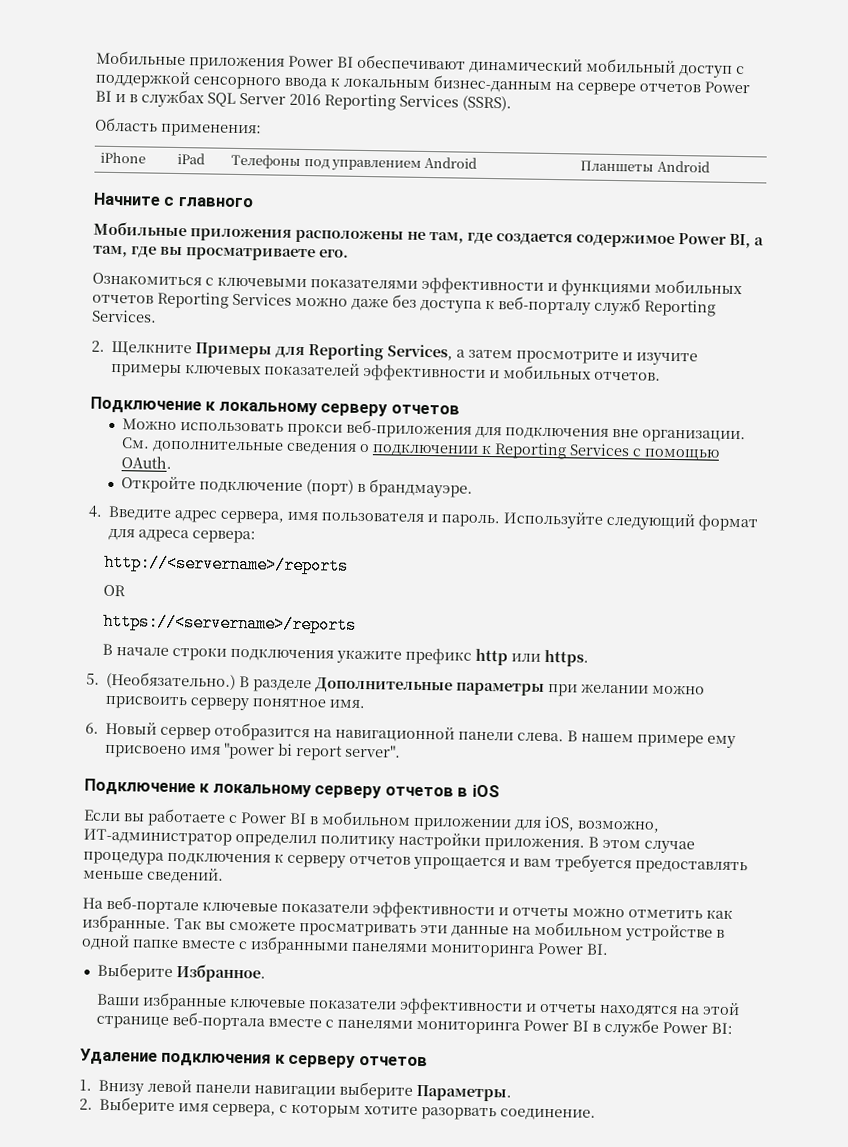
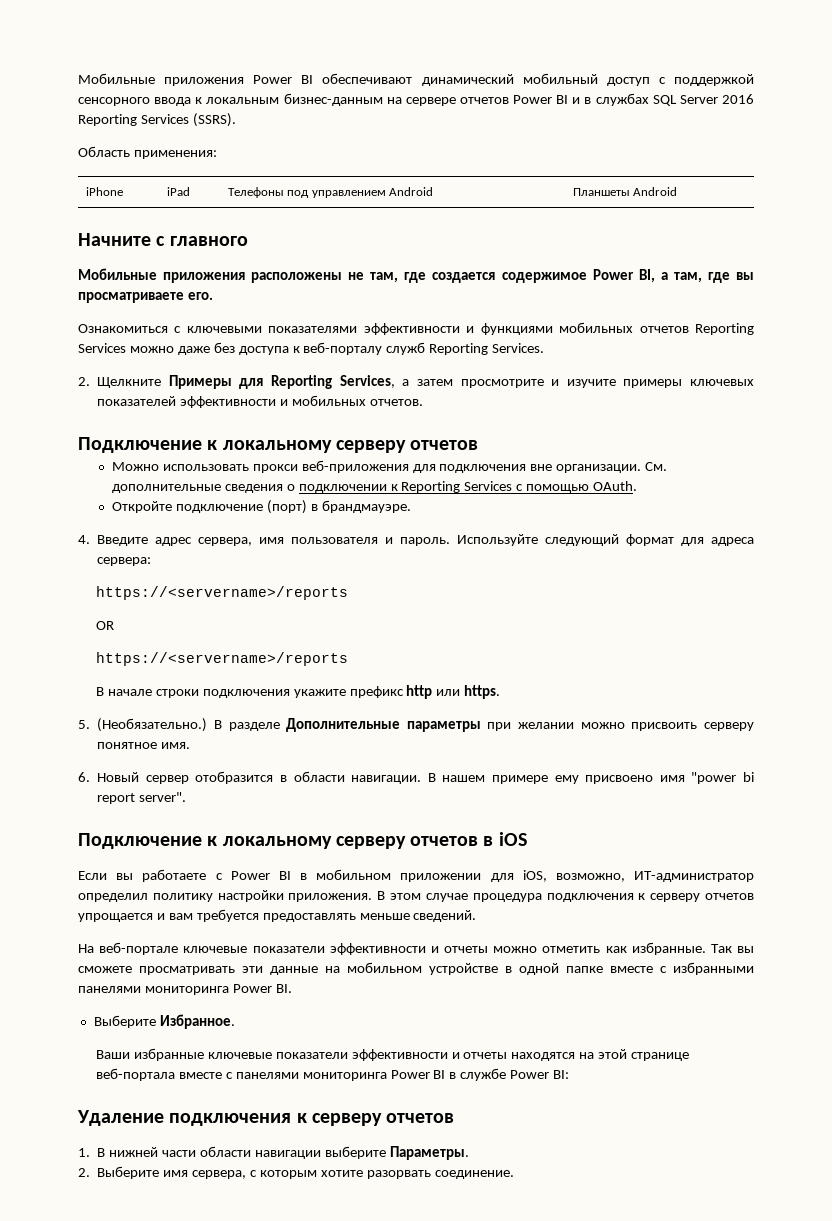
[104,553,350,575] http://<servername>/reports -> [95,586,348,600] https://<servername>/reports
[313,725,565,743] на навигационной панели слева. -> [280,771,422,784] в области навигации.
[98,1079,252,1096] Внизу левой панели -> [97,1146,251,1157] В нижней части области

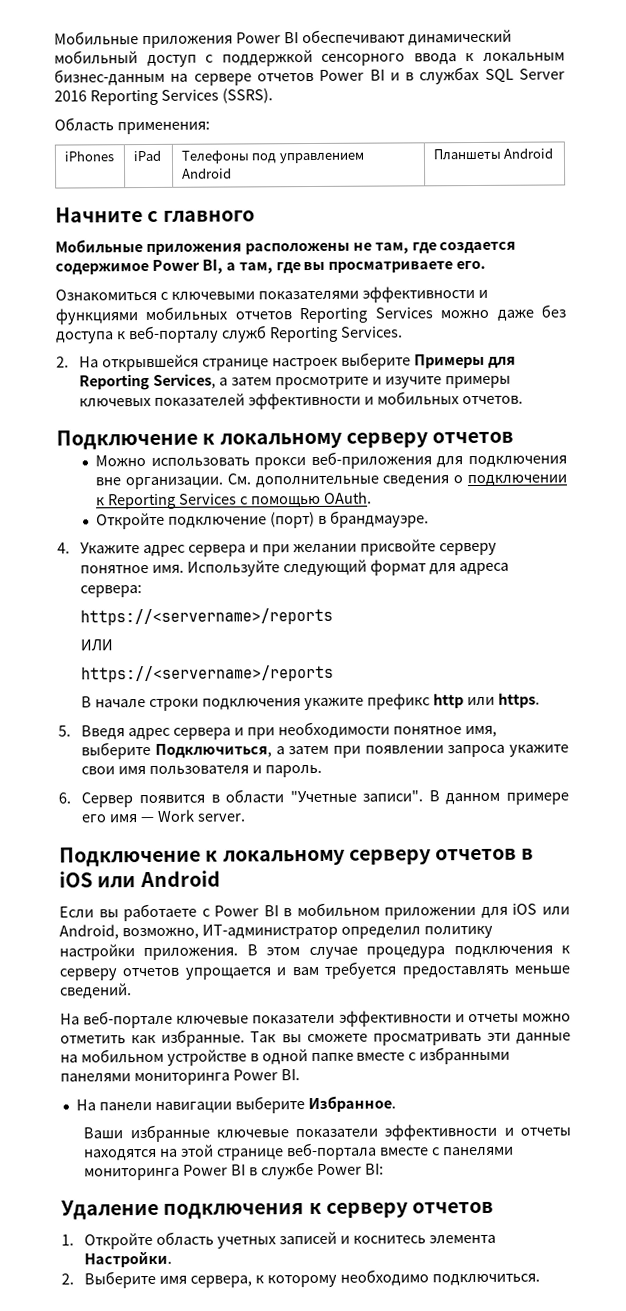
[85,187,123,196] iPhone -> [63,150,114,162] iPhones
[97,377,162,388] Щелкните -> [79,352,411,372] На открывшейся странице настроек выберите
[97,535,451,546] Введите адрес сервера, имя пользователя и пароль. -> [80,539,497,558] [80,564,185,574] Укажите адрес сервера и при желании присвойте серверу понятное имя.
[95,621,114,630] OR -> [80,639,114,651] ИЛИ
[97,718,755,732] [97,742,191,749] [78,771,754,784] [97,792,187,804] (Необязательно.) В разделе Дополнительные параметры при желании можно присвоить серверу понятное имя. // 6. Новый сервер отобразится в области навигации. В нашем примере ему присвоено имя "power bi report server". -> [81,721,497,741] [81,741,569,760] [81,764,322,778] [58,789,569,808] [81,809,246,823] Введя адрес сервера и при необходимости понятное имя, выберите Подключиться, а затем при появлении запроса укажите свои имя пользователя и пароль. // 6. Сервер появится в области "Учетные записи". В данном примере его имя — Work server.
(527, 839) none -> [97,870,221,888] или Android
[522,870,547,882] iOS, -> [512,903,570,915] [59,924,119,940] iOS или Android,
[93,1015,156,1028] Выберите -> [75,1096,305,1114] На панели навигации выберите
[97,1146,469,1160] В нижней части области навигации выберите Параметры. -> [84,1231,496,1250] [84,1251,173,1268] Откройте область учетных записей и коснитесь элемента Настройки.
[249,1170,514,1179] с которым хотите разорвать соединение. -> [255,1269,540,1288] к которому необходимо подключиться.

